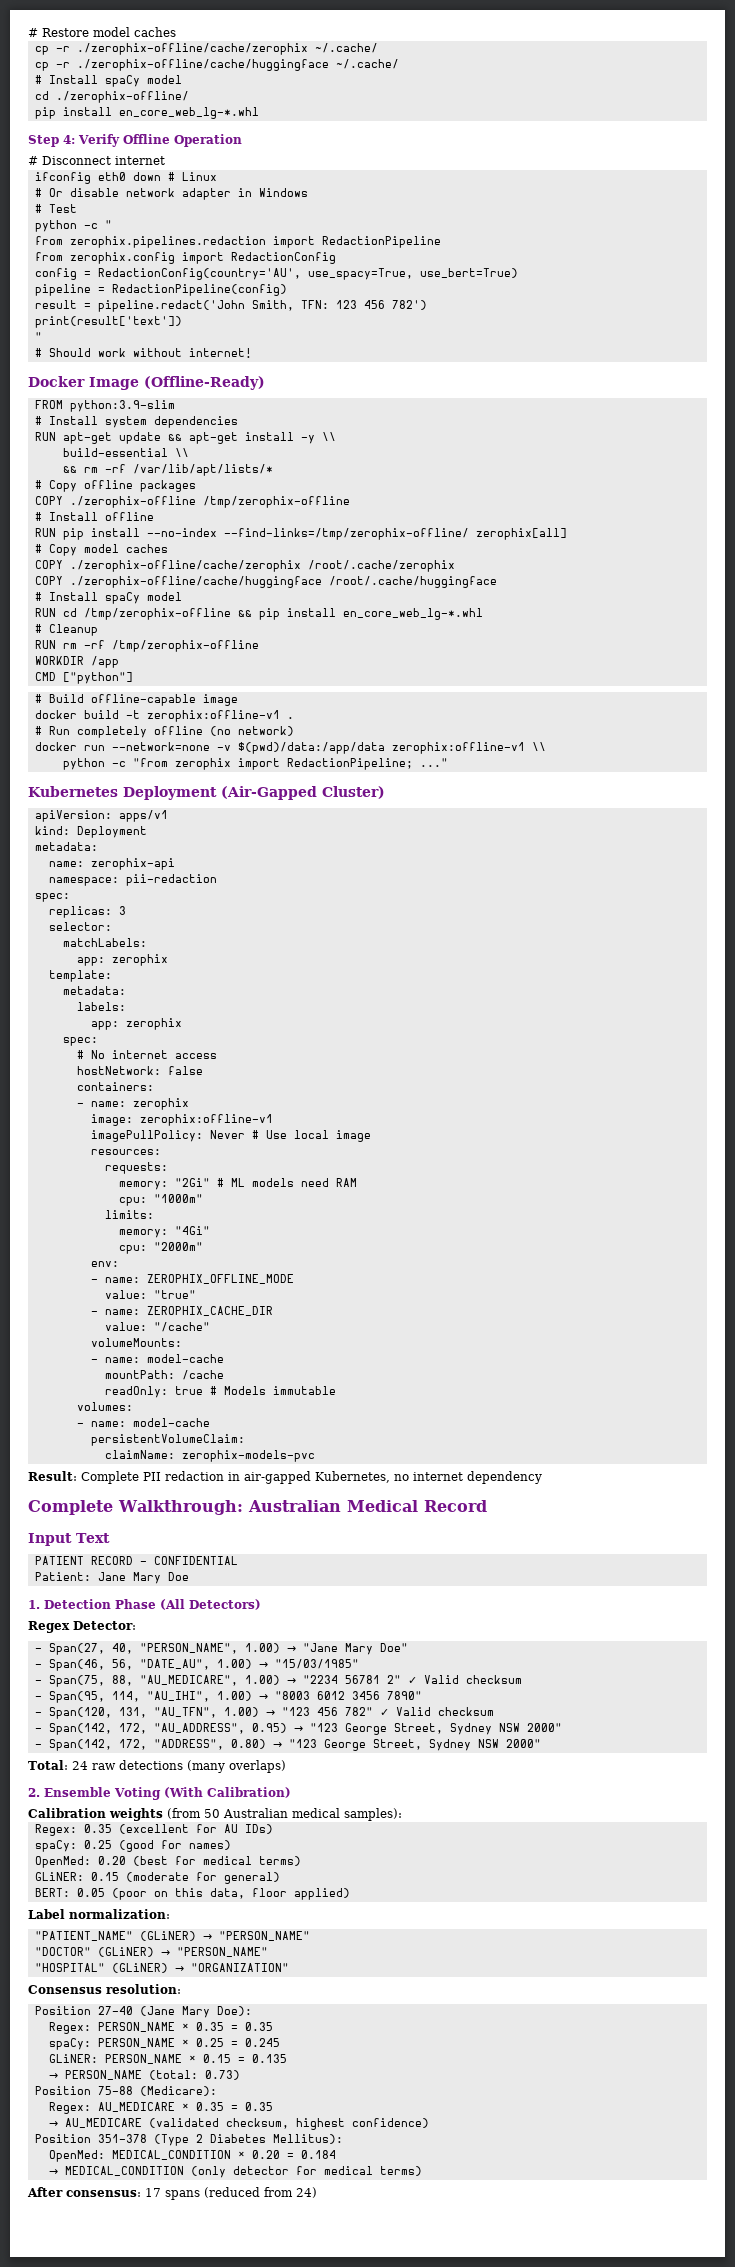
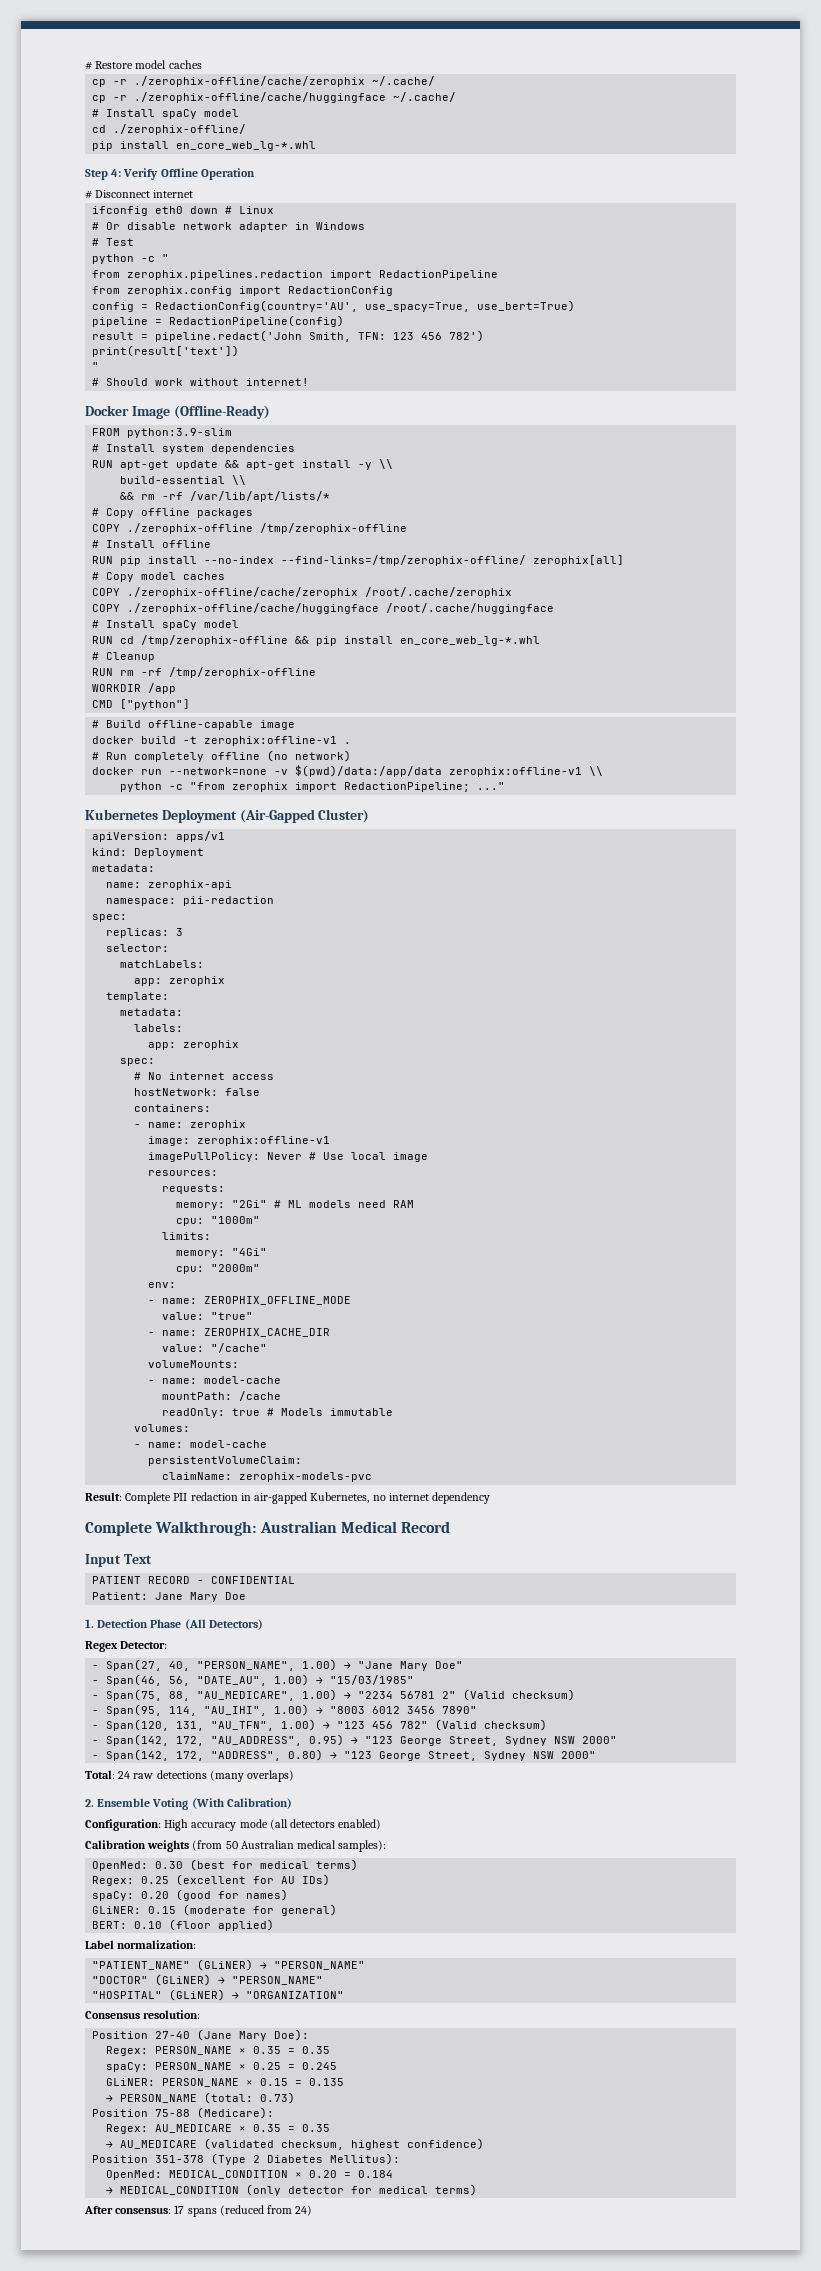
[407,1675,522,1684] ✓ Valid checksum -> [463,1689,576,1701] (Valid checksum)
[379,1707,494,1716] ✓ Valid checksum -> [435,1719,548,1731] (Valid checksum)
(291, 1792) none -> [85,1819,382,1831] // Configuration: High accuracy mode (all detectors enabled)
[34,1824,112,1836] // Regex: 0.35 -> [92,1859,359,1871] [92,1876,170,1886] // OpenMed: 0.30 (best for medical terms) // Regex: 0.25
[83,1840,112,1849] 0.25 -> [141,1891,170,1899] 0.20
[34,1856,301,1868] // OpenMed: 0.20 (best for medical terms) -> (289, 1895) none
[76,1888,287,1900] 0.05 (poor on this data, floor -> [134,1919,212,1931] 0.10 (floor

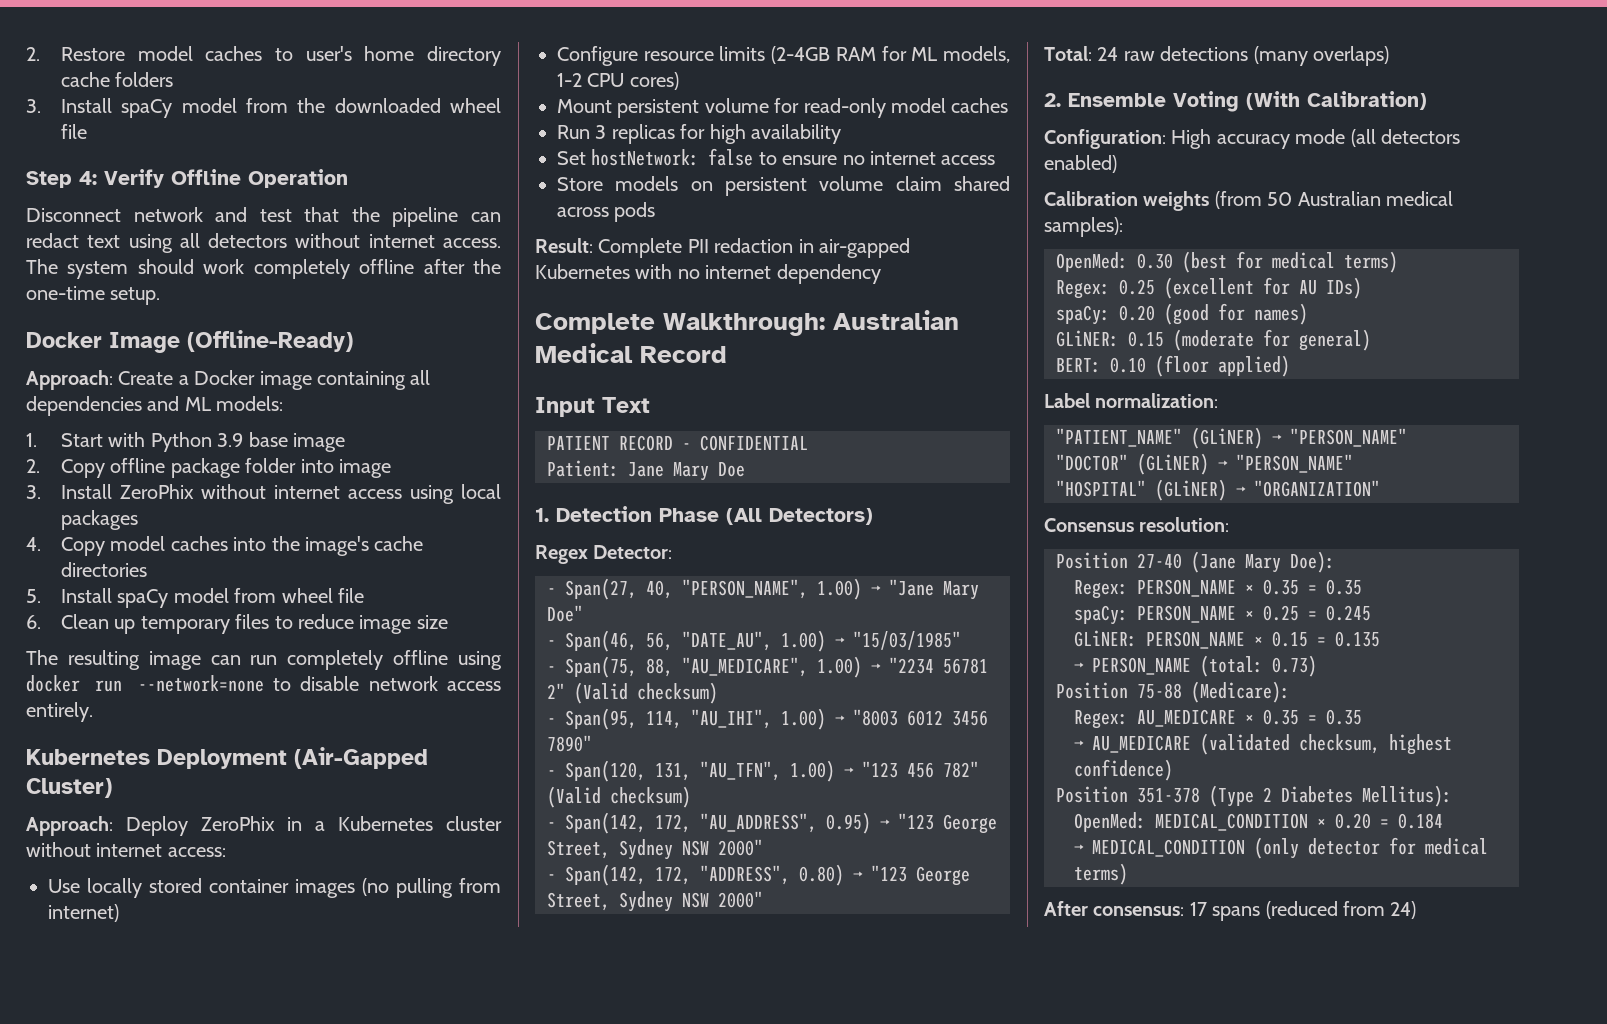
[85,61,92,70] # -> [26,47,40,61] 2.
[92,76,436,87] [92,92,457,103] [92,109,240,119] [92,124,247,135] [92,141,317,151] // cp -r ./zerophix-offline/cache/zerophix ~/.cache/ // cp -r ./zerophix-offline/cache/huggingface ~/.cache/ // # Install spaCy model // cd ./zerophix-offline/ // pip install en_core_web_lg-*.whl -> [275,46,502,66] [61,72,174,87] [26,98,501,118] [61,124,88,139] to user's home directory cache folders // 3. Install spaCy model from the downloaded wheel file
[85,190,194,199] [92,206,275,216] [92,222,366,232] [92,238,135,246] [92,254,170,264] [92,270,499,280] [92,286,394,296] [92,300,576,312] [92,315,345,327] [92,330,485,342] [92,345,240,357] [92,362,100,370] [92,378,310,386] [85,405,270,419] [92,428,233,438] [92,444,296,454] [92,459,394,470] [120,475,247,485] [120,491,331,502] [92,508,254,518] [92,523,408,534] [92,540,212,548] [92,555,625,566] [92,572,226,582] [92,587,513,598] [92,603,555,614] [92,620,240,630] [92,635,541,646] [92,652,156,662] [92,667,317,678] [92,683,177,694] [92,699,191,710] [92,720,296,730] [92,736,352,746] [92,750,352,762] [92,765,604,777] [120,782,506,792] [85,809,370,823] [92,831,226,842] [92,848,205,858] [92,864,156,872] [106,880,233,890] [106,896,275,906] [92,914,128,922] [106,928,184,938] [106,944,170,952] [120,960,205,968] [134,976,226,986] [106,992,170,1002] [120,1008,184,1016] [134,1024,184,1032] [148,1040,240,1050] [120,1058,156,1066] [134,1072,275,1080] [134,1088,261,1096] [134,1104,212,1112] [134,1120,247,1130] [148,1136,331,1146] [148,1152,429,1162] [148,1170,219,1176] [162,1184,226,1194] [176,1200,415,1210] [176,1216,261,1226] [162,1232,212,1240] [176,1248,268,1258] [176,1264,261,1274] [148,1282,177,1288] [148,1296,352,1305] [162,1312,254,1320] [148,1328,331,1337] [162,1343,268,1353] [148,1360,240,1368] [148,1376,282,1384] [162,1391,282,1401] [162,1408,394,1418] [134,1424,191,1432] [134,1440,268,1448] [148,1456,303,1466] [162,1472,373,1482] # Disconnect internet // ifconfig eth0 down # Linux // # Or disable network adapter in Windows // # Test // python -c " // from zerophix.pipelines.redaction import RedactionPipeline // from zerophix.config import RedactionConfig // config = RedactionConfig(country='AU', use_spacy=True, use_bert=True) // pipeline = RedactionPipeline(config) // result = pipeline.redact('John Smith, TFN: 123 456 782') // print(result['text']) // " // # Should work without internet! // Docker Image (Offline-Ready) // FROM python:3.9-slim // # Install system dependencies // RUN apt-get update && apt-get install -y \\ // build-essential \\ // && rm -rf /var/lib/apt/lists/* // # Copy offline packages // COPY ./zerophix-offline /tmp/zerophix-offline // # Install offline // RUN pip install --no-index --find-links=/tmp/zerophix-offline/ zerophix[all] // # Copy model caches // COPY ./zerophix-offline/cache/zerophix /root/.cache/zerophix // COPY ./zerophix-offline/cache/huggingface /root/.cache/huggingface // # Install spaCy model // RUN cd /tmp/zerophix-offline && pip install en_core_web_lg-*.whl // # Cleanup // RUN rm -rf /tmp/zerophix-offline // WORKDIR /app // CMD ["python"] // # Build offline-capable image // docker build -t zerophix:offline-v1 . // # Run completely offline (no network) // docker run --network=none -v $(pwd)/data:/app/data zerophix:offline-v1 \\ // python -c "from zerophix import RedactionPipeline; ..." // Kubernetes Deployment (Air-Gapped Cluster) // apiVersion: apps/v1 // kind: Deployment // metadata: // name: zerophix-api // namespace: pii-redaction // spec: // replicas: 3 // selector: // matchLabels: // app: zerophix // template: // metadata: // labels: // app: zerophix // spec: // # No internet access // hostNetwork: false // containers: // - name: zerophix // image: zerophix:offline-v1 // imagePullPolicy: Never # Use local image // resources: // requests: // memory: "2Gi" # ML models need RAM // cpu: "1000m" // limits: // memory: "4Gi" // cpu: "2000m" // env: // - name: ZEROPHIX_OFFLINE_MODE // value: "true" // - name: ZEROPHIX_CACHE_DIR // value: "/cache" // volumeMounts: // - name: model-cache // mountPath: /cache // readOnly: true # Models immutable // volumes: // - name: model-cache // persistentVolumeClaim: // claimName: zerophix-models-pvc -> [26,207,501,227] [26,233,501,253] [26,259,501,279] [26,286,161,305] [26,330,353,353] [26,370,431,390] [26,396,284,416] [26,432,346,452] [26,458,392,478] [26,484,501,504] [61,510,139,530] [26,536,424,556] [61,562,148,577] [26,588,365,608] [26,614,448,634] [26,650,502,670] [26,675,501,692] [26,702,93,722] [26,747,428,769] [26,778,112,798] [26,816,502,836] [26,842,226,857] [48,878,501,898] [48,904,119,922] [557,46,1010,66] [557,72,679,90] [557,98,1009,118] [557,124,841,144] [557,148,996,166] [557,176,1010,196] [557,202,656,222] Disconnect network and test that the pipeline can redact text using all detectors without internet access. The system should work completely offline after the one-time setup. // Docker Image (Offline-Ready) // Approach: Create a Docker image containing all dependencies and ML models: // 1. Start with Python 3.9 base image // 2. Copy offline package folder into image // 3. Install ZeroPhix without internet access using local packages // 4. Copy model caches into the image's cache directories // 5. Install spaCy model from wheel file // 6. Clean up temporary files to reduce image size // The resulting image can run completely offline using docker run --network=none to disable network access entirely. // Kubernetes Deployment (Air-Gapped Cluster) // Approach: Deploy ZeroPhix in a Kubernetes cluster without internet access: // Use locally stored container images (no pulling from internet) // Configure resource limits (2-4GB RAM for ML models, 1-2 CPU cores) // Mount persistent volume for read-only model caches // Run 3 replicas for high availability // Set hostNetwork: false to ensure no internet access // Store models on persistent volume claim shared across pods
[310,1492,370,1503] Kubernetes, -> [535,264,673,279] Kubernetes with

